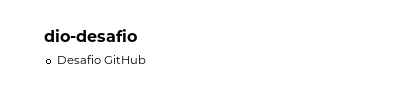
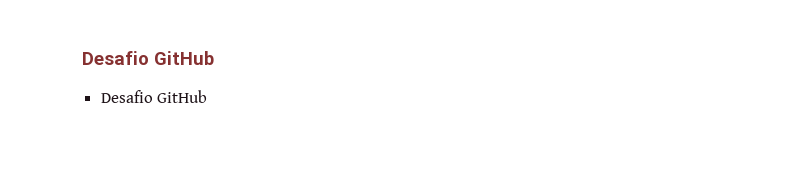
[44,29,137,42] dio-desafio -> [82,51,214,65] Desafio GitHub

